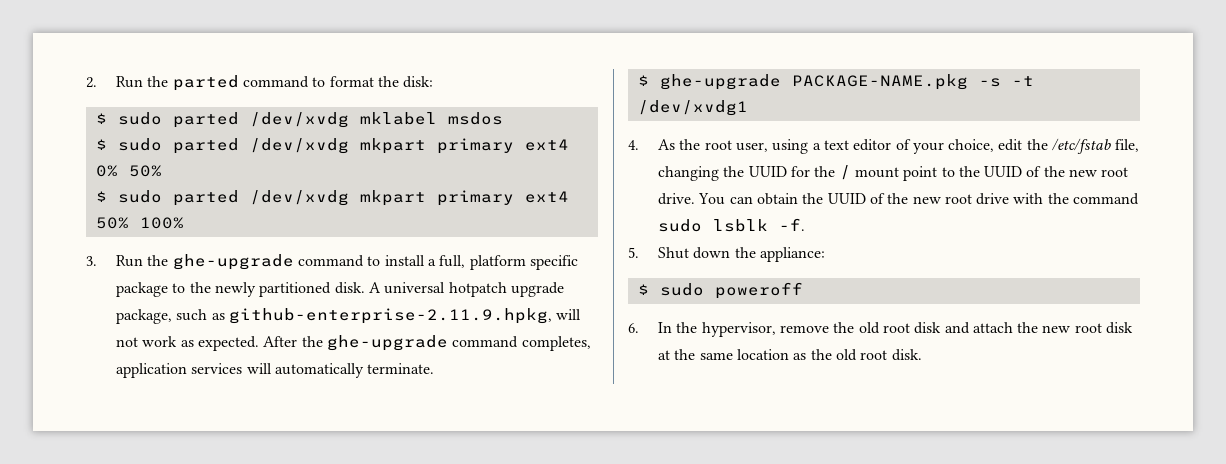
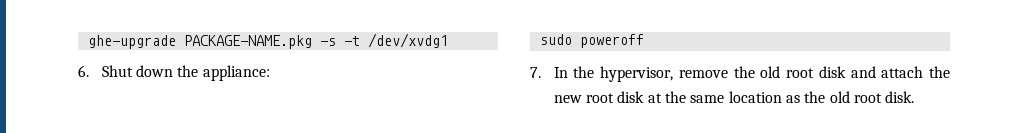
[86,75,434,91] [95,112,503,128] [95,138,569,154] [95,165,162,177] [95,190,569,206] [95,217,184,229] [86,254,578,270] [115,282,564,297] [115,308,582,324] [115,335,591,351] [115,363,435,378] [637,75,649,86] 2. Run the parted command to format the disk: // $ sudo parted /dev/xvdg mklabel msdos // $ sudo parted /dev/xvdg mkpart primary ext4 0% 50% // $ sudo parted /dev/xvdg mkpart primary ext4 50% 100% // 3. Run the ghe-upgrade command to install a full, platform specific package to the newly partitioned disk. A universal hotpatch upgrade package, such as github-enterprise-2.11.9.hpkg, will not work as expected. After the ghe-upgrade command completes, application services will automatically terminate. // $ -> (87, 42) none
[628,138,1140,154] [657,165,1129,181] [657,193,1140,205] [657,218,805,232] [628,247,639,258] 4. As the root user, using a text editor of your choice, edit the /etc/fstab file, changing the UUID for the / mount point to the UUID of the new root drive. You can obtain the UUID of the new root drive with the command sudo lsblk -f. // 5. -> [78,65,89,77] 6.
[637,284,649,295] $ -> (270, 73) none
[628,323,639,333] 6. -> [530,67,541,78] 7.

